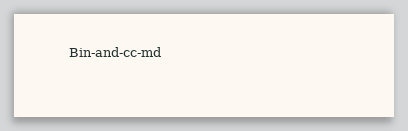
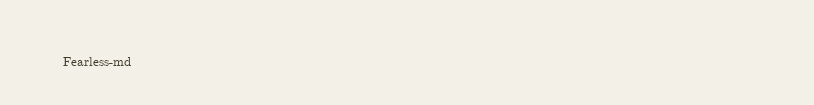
[69,47,161,57] Bin-and-cc-md -> [63,57,131,66] Fearless-md

